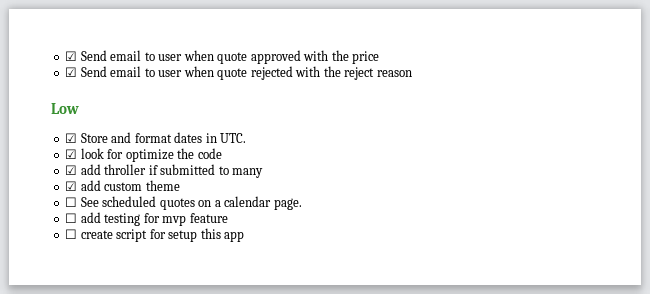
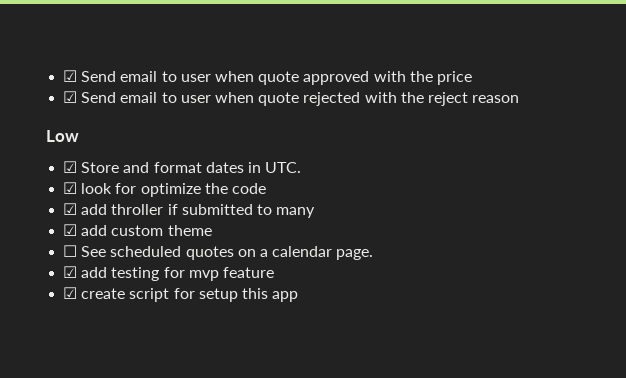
[65,213,78,223] ☐ -> [63,266,78,278] ☑
[65,229,78,239] ☐ -> [63,287,78,299] ☑

